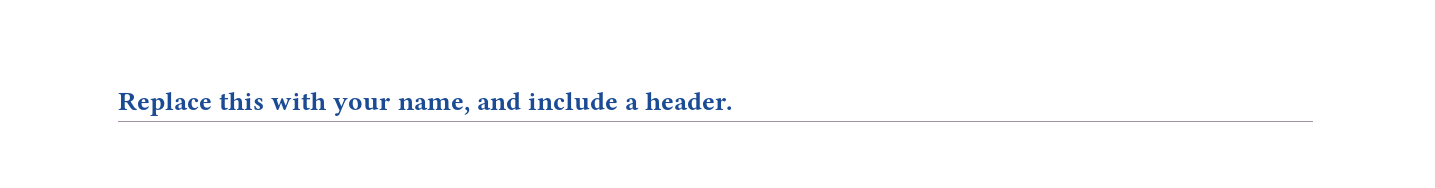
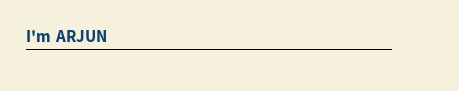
[118,92,733,116] Replace this with your name, and include a header. -> [26,30,107,42] I'm ARJUN

